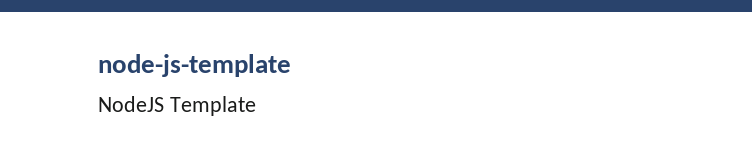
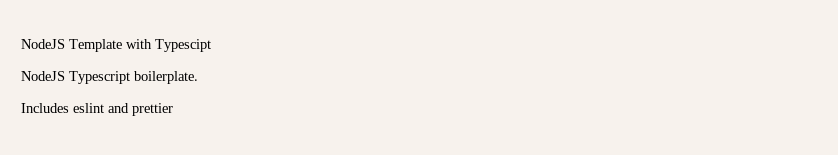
[98,54,291,77] [98,96,256,116] node-js-template // NodeJS Template -> [21,39,211,52] [21,71,198,84] [21,103,173,116] NodeJS Template with Typescipt // NodeJS Typescript boilerplate. // Includes eslint and prettier

